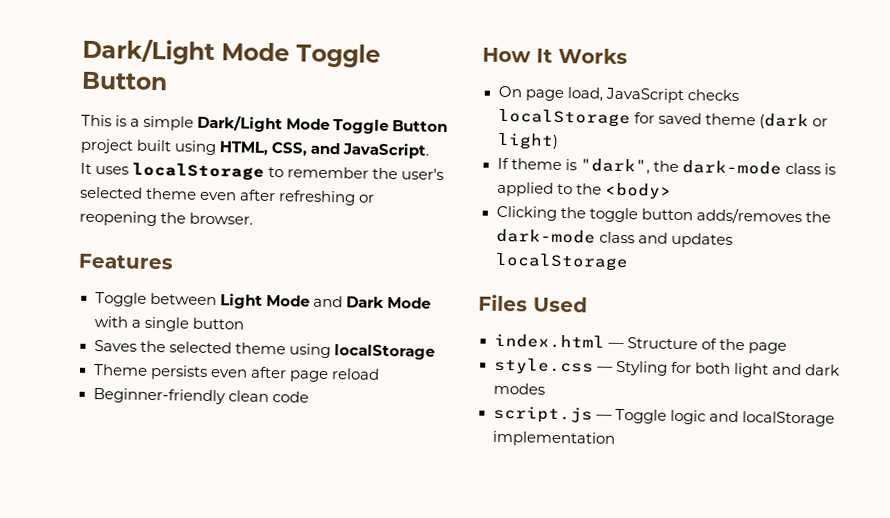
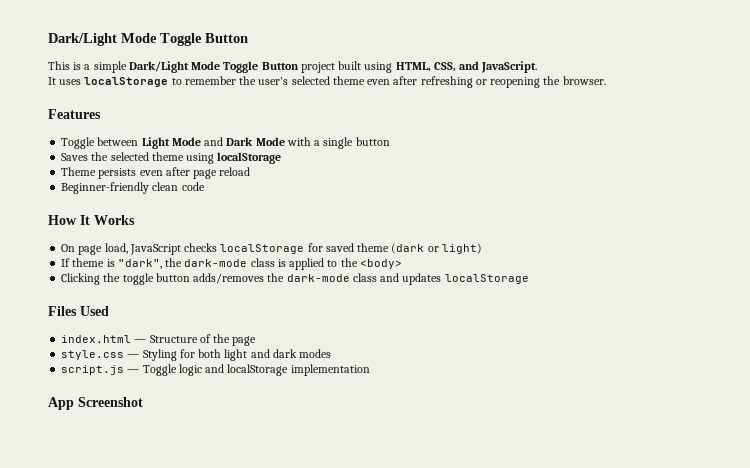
(616, 438) none -> [48,397,143,410] // App Screenshot

